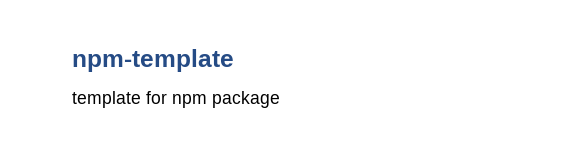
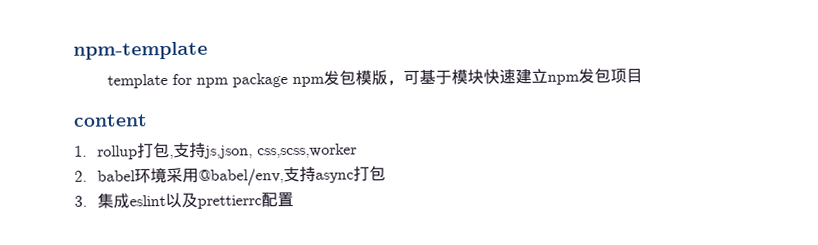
(280, 99) none -> [291,67,643,87] [73,114,148,127] [74,142,357,160] [74,165,386,187] [74,191,294,209] npm发包模版，可基于模块快速建立npm发包项目 // content // 1. rollup打包,支持js,json, css,scss,worker // 2. babel环境采用@babel/env,支持async打包 // 3.集成eslint以及prettierrc配置

